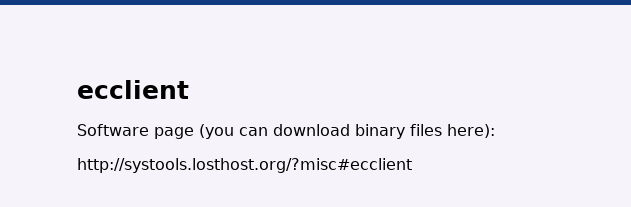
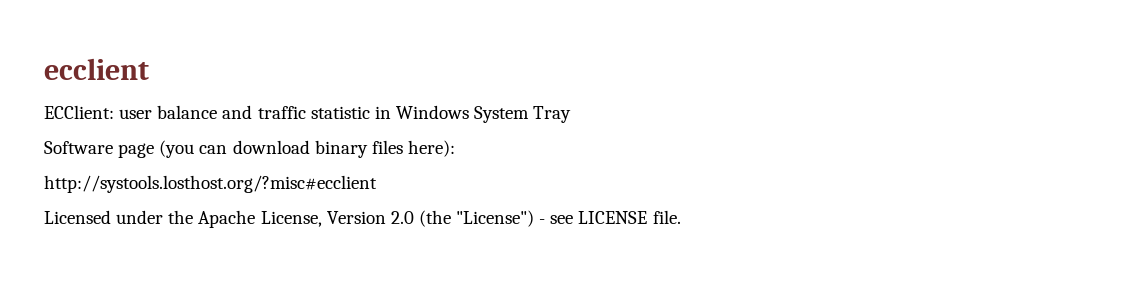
(189, 89) none -> [44,105,572,123] // ECClient: user balance and traffic statistic in Windows System Tray
(412, 165) none -> [44,210,681,228] // Licensed under the Apache License, Version 2.0 (the "License") - see LICENSE file.

